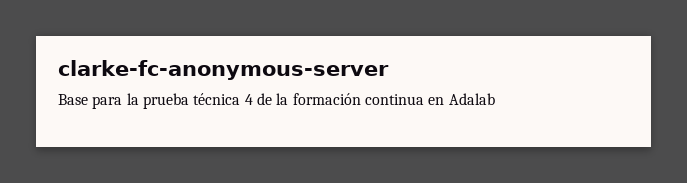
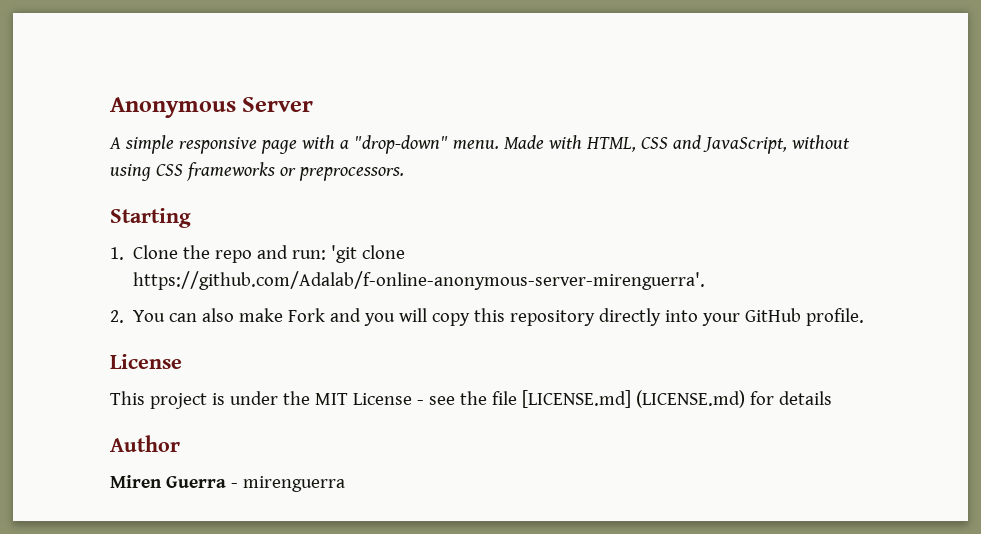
[58,60,389,80] [58,93,495,109] clarke-fc-anonymous-server // Base para la prueba técnica 4 de la formación continua en Adalab -> [110,97,314,118] [109,135,850,154] [110,162,404,181] [110,208,191,228] [110,245,406,263] [133,271,706,290] [110,308,865,326] [110,354,182,369] [110,390,832,409] [110,435,180,452] [110,475,345,492] Anonymous Server // A simple responsive page with a "drop-down" menu. Made with HTML, CSS and JavaScript, without using CSS frameworks or preprocessors. // Starting // 1. Clone the repo and run: 'git clone https://github.com/Adalab/f-online-anonymous-server-mirenguerra'. // 2. You can also make Fork and you will copy this repository directly into your GitHub profile. // License // This project is under the MIT License - see the file [LICENSE.md] (LICENSE.md) for details // Author // Miren Guerra - mirenguerra

